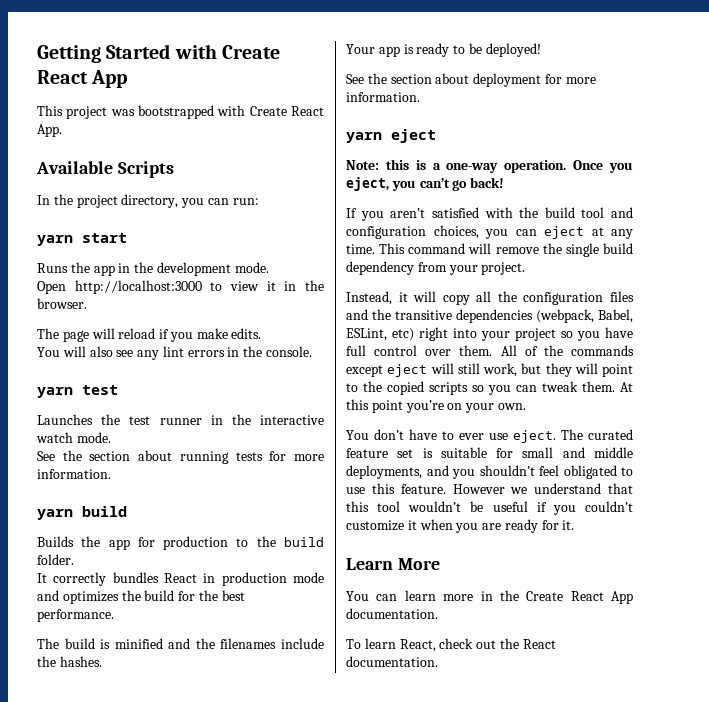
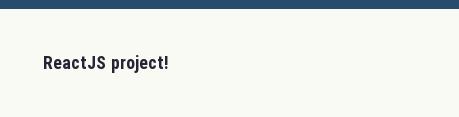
[37,44,280,63] [37,70,128,88] [37,105,324,119] [37,124,62,137] [36,161,174,178] [37,194,259,208] [37,233,127,246] [37,262,269,276] [37,280,324,294] [37,298,87,309] [37,328,262,342] [37,346,313,360] [37,385,118,398] [37,414,324,425] [36,432,111,443] [37,450,324,464] [37,469,111,479] [37,506,127,520] [37,536,324,550] [37,554,74,565] [37,572,324,586] [37,590,245,604] [37,609,114,622] [37,638,324,649] [37,656,102,667] [346,43,541,57] [346,73,596,87] [346,92,420,102] [346,129,436,143] [346,159,633,173] [346,177,505,191] [346,207,633,221] [346,225,633,239] [346,243,633,257] [346,261,526,275] [346,291,634,305] [346,309,633,323] [346,327,633,341] [346,345,634,356] [346,363,633,377] [346,381,633,395] [346,399,526,413] [346,429,633,443] [346,447,633,458] [346,465,633,479] [346,483,633,494] [346,501,633,515] [346,519,575,533] [346,558,440,570] [346,590,633,604] [346,608,438,619] [346,638,556,652] [346,656,438,667] Getting Started with Create React App // This project was bootstrapped with Create React App. // Available Scripts // In the project directory, you can run: // yarn start // Runs the app in the development mode. // Open http://localhost:3000 to view it in the browser. // The page will reload if you make edits. // You will also see any lint errors in the console. // yarn test // Launches the test runner in the interactive watch mode. // See the section about running tests for more information. // yarn build // Builds the app for production to the build folder. // It correctly bundles React in production mode and optimizes the build for the best performance. // The build is minified and the filenames include the hashes. // Your app is ready to be deployed! // See the section about deployment for more information. // yarn eject // Note: this is a one-way operation. Once you eject, you can’t go back! // If you aren’t satisfied with the build tool and configuration choices, you can eject at any time. This command will remove the single build dependency from your project. // Instead, it will copy all the configuration files and the transitive dependencies (webpack, Babel, ESLint, etc) right into your project so you have full control over them. All of the commands except eject will still work, but they will point to the copied scripts so you can tweak them. At this point you’re on your own. // You don’t have to ever use eject. The curated feature set is suitable for small and middle deployments, and you shouldn’t feel obligated to use this feature. However we understand that this tool wouldn’t be useful if you couldn’t customize it when you are ready for it. // Learn More // You can learn more in the Create React App documentation. // To learn React, check out the React documentation. -> [43,55,169,73] ReactJS project!

